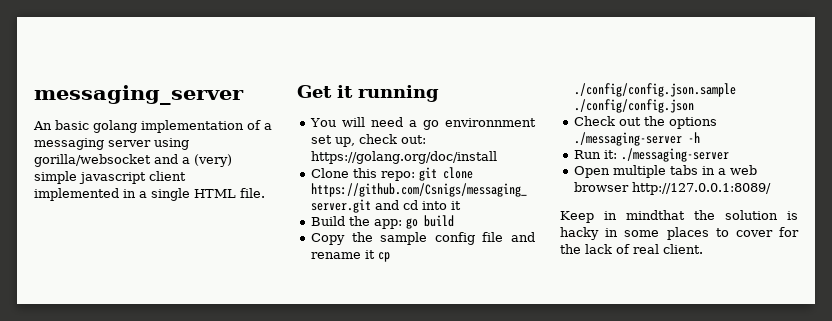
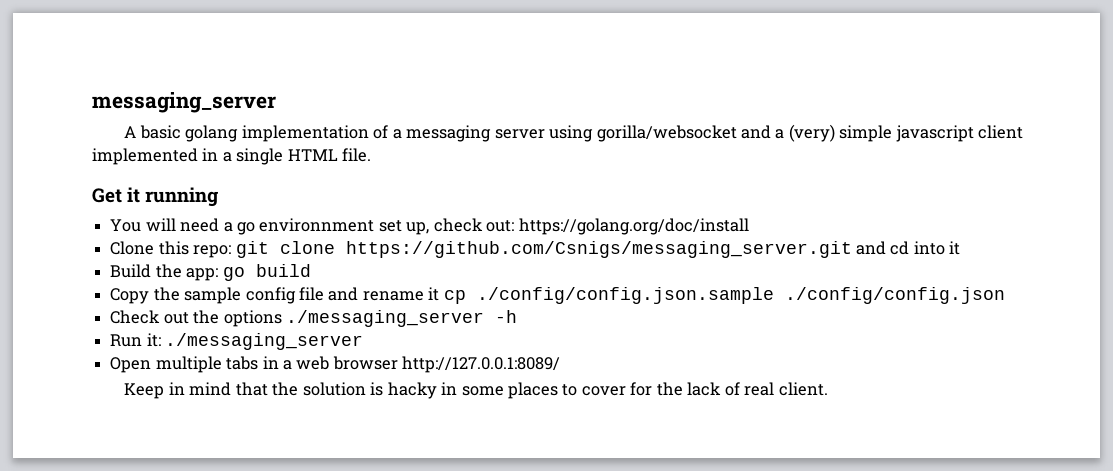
[33,121,52,130] An -> [124,126,137,138] A
[574,132,683,146] ./messaging-server -> [285,310,484,327] ./messaging_server
[621,148,730,162] ./messaging-server -> [165,333,364,350] ./messaging_server
[626,210,685,220] mindthat -> [189,382,268,396] mind that

